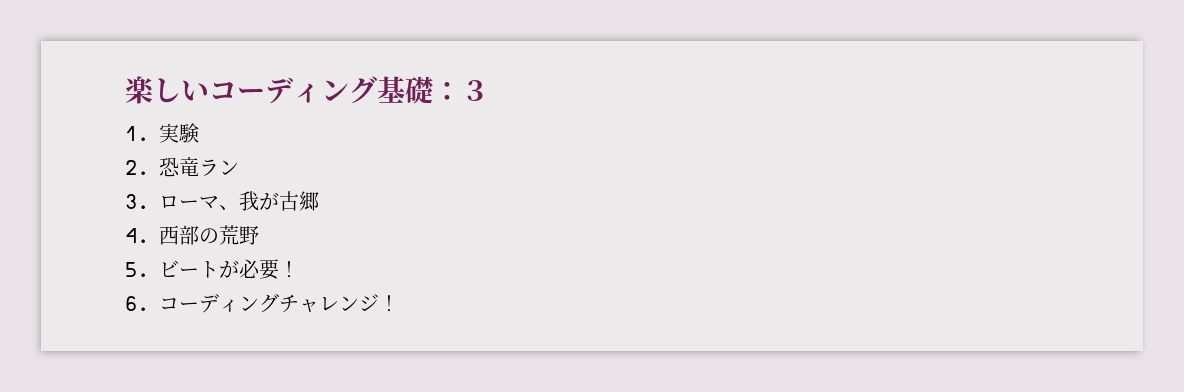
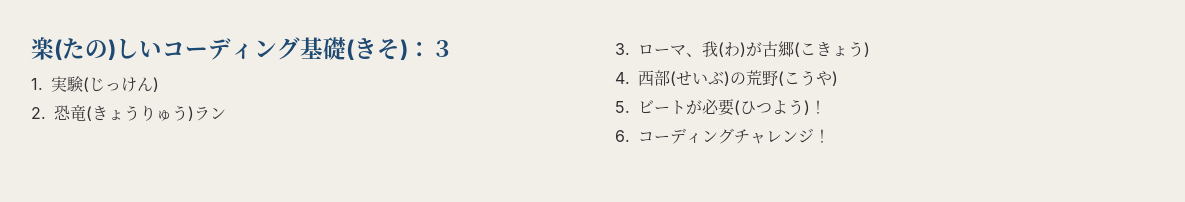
(154, 90) none -> [54,38,116,60] (たの)
(433, 90) none -> [346,38,408,60] (きそ)
[125,157,199,177] // 2.恐竜 -> [83,77,159,92] [31,104,194,121] (じっけん) // 2.恐竜(きょうりゅう)
(259, 201) none -> [718,42,746,57] (わ)
[125,225,259,245] // 4.西部の荒野 -> [794,41,870,57] [615,70,838,86] (こきょう) // 4.西部(せいぶ)の荒野(こうや)
(279, 269) none -> [734,99,810,115] (ひつよう)

